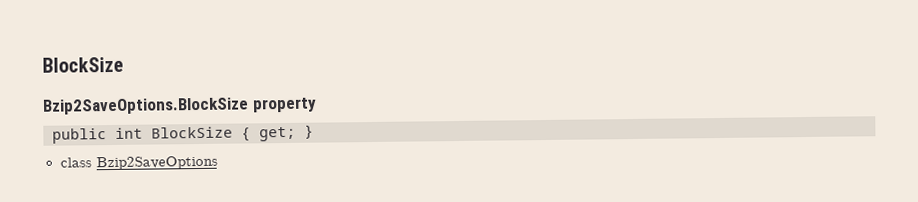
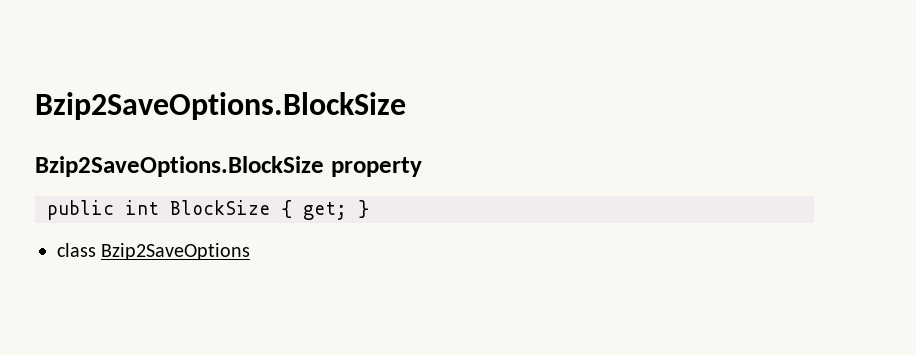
[42,56,124,73] BlockSize -> [35,92,406,120] Bzip2SaveOptions.BlockSize

